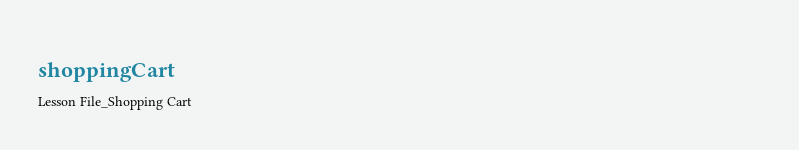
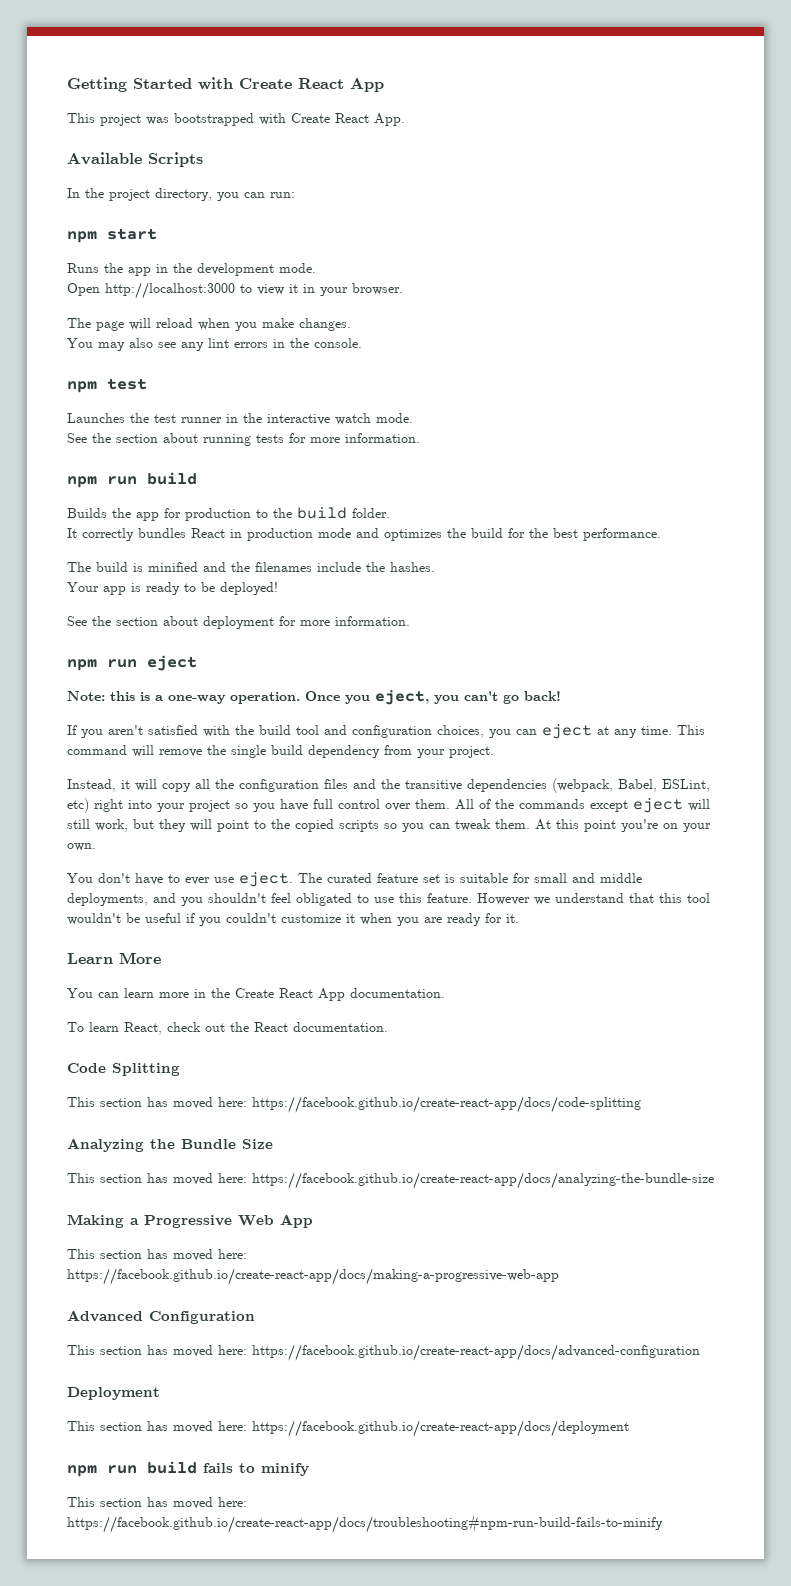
[38,62,175,82] [38,96,192,110] shoppingCart // Lesson File_Shopping Cart -> [67,77,384,92] [67,113,405,126] [67,152,203,167] [67,188,295,201] [67,228,157,243] [67,263,316,276] [67,282,403,299] [67,318,351,331] [67,338,362,351] [67,378,147,393] [67,413,413,425] [67,433,420,446] [67,472,197,488] [67,507,390,521] [67,528,661,541] [67,562,435,572] [67,582,278,595] [67,616,410,629] [67,655,197,671] [67,690,561,705] [67,724,705,739] [67,745,494,758] [67,778,710,793] [67,798,710,813] [67,819,711,832] [67,843,96,851] [67,872,642,887] [67,893,710,906] [67,913,519,926] [67,952,161,964] [67,988,445,1001] [67,1022,388,1035] [67,1063,180,1076] [67,1096,641,1113] [67,1138,273,1152] [67,1172,714,1189] [67,1214,313,1228] [67,1249,247,1261] [67,1268,559,1285] [67,1310,255,1324] [67,1344,700,1361] [67,1387,160,1400] [67,1420,629,1437] [67,1461,309,1477] [67,1497,247,1509] [67,1515,663,1533] Getting Started with Create React App // This project was bootstrapped with Create React App. // Available Scripts // In the project directory, you can run: // npm start // Runs the app in the development mode. // Open http://localhost:3000 to view it in your browser. // The page will reload when you make changes. // You may also see any lint errors in the console. // npm test // Launches the test runner in the interactive watch mode. // See the section about running tests for more information. // npm run build // Builds the app for production to the build folder. // It correctly bundles React in production mode and optimizes the build for the best performance. // The build is minified and the filenames include the hashes. // Your app is ready to be deployed! // See the section about deployment for more information. // npm run eject // Note: this is a one-way operation. Once you eject, you can't go back! // If you aren't satisfied with the build tool and configuration choices, you can eject at any time. This command will remove the single build dependency from your project. // Instead, it will copy all the configuration files and the transitive dependencies (webpack, Babel, ESLint, etc) right into your project so you have full control over them. All of the commands except eject will still work, but they will point to the copied scripts so you can tweak them. At this point you're on your own. // You don't have to ever use eject. The curated feature set is suitable for small and middle deployments, and you shouldn't feel obligated to use this feature. However we understand that this tool wouldn't be useful if you couldn't customize it when you are ready for it. // Learn More // You can learn more in the Create React App documentation. // To learn React, check out the React documentation. // Code Splitting // This section has moved here: https://facebook.github.io/create-react-app/docs/code-splitting // Analyzing the Bundle Size // This section has moved here: https://facebook.github.io/create-react-app/docs/analyzing-the-bundle-size // Making a Progressive Web App // This section has moved here: https://facebook.github.io/create-react-app/docs/making-a-progressive-web-app // Advanced Configuration // This section has moved here: https://facebook.github.io/create-react-app/docs/advanced-configuration // Deployment // This section has moved here: https://facebook.github.io/create-react-app/docs/deployment // npm run build fails to minify // This section has moved here: https://facebook.github.io/create-react-app/docs/troubleshooting#npm-run-build-fails-to-minify

